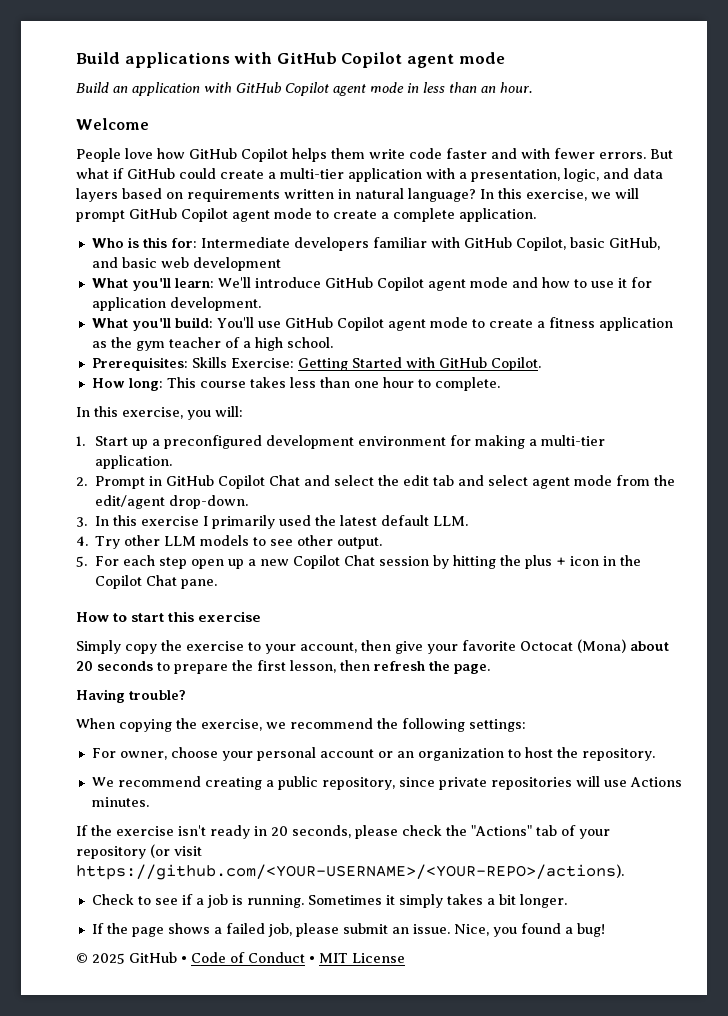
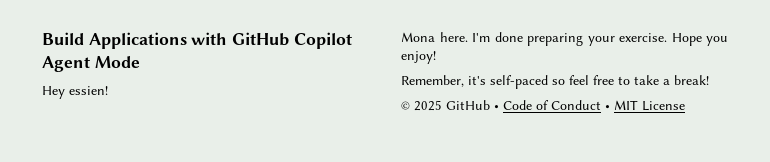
[76,52,505,68] [76,82,532,96] [76,118,149,130] [76,148,673,162] [76,168,663,182] [76,188,639,202] [76,208,536,222] [91,237,660,251] [91,257,281,271] [91,277,652,291] [91,297,261,311] [91,317,673,331] [91,337,333,351] [91,357,541,371] [91,377,500,391] [76,406,243,420] [76,435,606,449] [95,455,173,469] [76,475,676,489] [95,495,249,509] [76,515,469,529] [76,535,383,549] [76,555,642,569] [95,575,218,589] [76,611,262,622] [76,639,669,654] [76,660,490,674] [76,689,186,703] [76,718,526,732] [91,747,655,761] [91,776,682,790] [91,797,149,807] [76,825,610,839] [76,844,202,859] [76,864,624,880] [91,894,567,908] [91,923,605,937] Build applications with GitHub Copilot agent mode // Build an application with GitHub Copilot agent mode in less than an hour. // Welcome // People love how GitHub Copilot helps them write code faster and with fewer errors. But what if GitHub could create a multi-tier application with a presentation, logic, and data layers based on requirements written in natural language? In this exercise, we will prompt GitHub Copilot agent mode to create a complete application. // Who is this for: Intermediate developers familiar with GitHub Copilot, basic GitHub, and basic web development // What you'll learn: We'll introduce GitHub Copilot agent mode and how to use it for application development. // What you'll build: You'll use GitHub Copilot agent mode to create a fitness application as the gym teacher of a high school. // Prerequisites: Skills Exercise: Getting Started with GitHub Copilot. // How long: This course takes less than one hour to complete. // In this exercise, you will: // 1. Start up a preconfigured development environment for making a multi-tier application. // 2. Prompt in GitHub Copilot Chat and select the edit tab and select agent mode from the edit/agent drop-down. // 3. In this exercise I primarily used the latest default LLM. // 4. Try other LLM models to see other output. // 5. For each step open up a new Copilot Chat session by hitting the plus + icon in the Copilot Chat pane. // How to start this exercise // Simply copy the exercise to your account, then give your favorite Octocat (Mona) about 20 seconds to prepare the first lesson, then refresh the page. // Having trouble? // When copying the exercise, we recommend the following settings: // For owner, choose your personal account or an organization to host the repository. // We recommend creating a public repository, since private repositories will use Actions minutes. // If the exercise isn't ready in 20 seconds, please check the "Actions" tab of your repository (or visit https://github.com/<YOUR-USERNAME>/<YOUR-REPO>/actions). // Check to see if a job is running. Sometimes it simply takes a bit longer. // If the page shows a failed job, please submit an issue. Nice, you found a bug! -> [42,32,352,49] [42,56,140,72] [42,86,108,99] [401,32,728,46] [401,51,436,64] [401,75,709,89] Build Applications with GitHub Copilot Agent Mode // Hey essien! // Mona here. I'm done preparing your exercise. Hope you enjoy! // Remember, it's self-paced so feel free to take a break!

